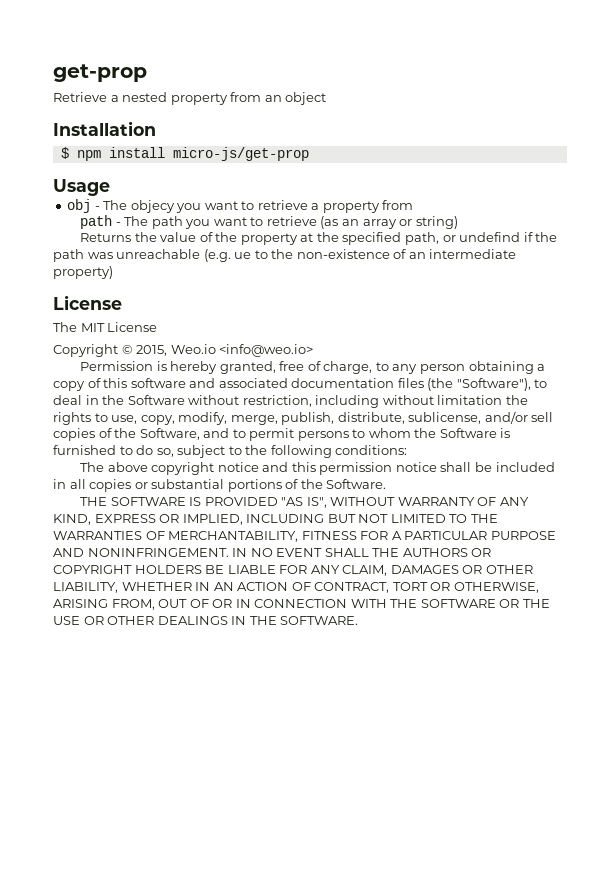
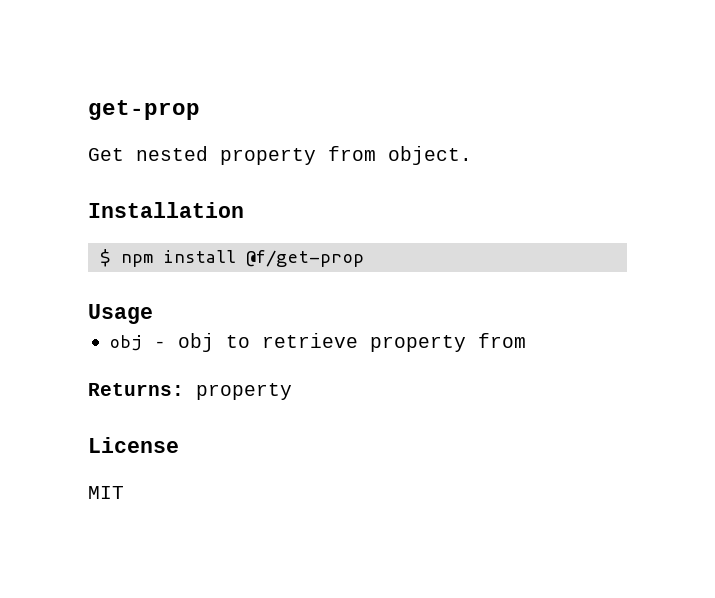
[53,92,119,102] Retrieve a -> [88,148,124,161] Get
[264,92,327,105] an object -> [388,146,472,165] object.
[172,147,309,161] micro-js/get-prop -> [245,250,364,267] @f/get-prop
[103,200,320,213] The objecy you want to retrieve a -> [178,333,359,352] obj to retrieve
[80,215,458,229] [80,232,558,245] [53,249,517,262] [53,266,113,279] [53,295,122,310] [53,322,158,332] [53,344,314,357] [80,361,546,374] [53,378,548,391] [53,395,528,408] [53,411,554,425] [53,428,511,441] [53,445,408,458] [80,462,555,475] [53,479,387,492] [80,497,529,508] [53,514,498,525] [53,531,556,542] [53,548,492,557] [53,565,533,576] [53,582,539,593] [53,599,550,610] [53,616,359,625] path - The path you want to retrieve (as an array or string) // Returns the value of the property at the specified path, or undefind if the path was unreachable (e.g. ue to the non-existence of an intermediate property) // License // The MIT License // Copyright © 2015, Weo.io <info@weo.io> // Permission is hereby granted, free of charge, to any person obtaining a copy of this software and associated documentation files (the "Software"), to deal in the Software without restriction, including without limitation the rights to use, copy, modify, merge, publish, distribute, sublicense, and/or sell copies of the Software, and to permit persons to whom the Software is furnished to do so, subject to the following conditions: // The above copyright notice and this permission notice shall be included in all copies or substantial portions of the Software. // THE SOFTWARE IS PROVIDED "AS IS", WITHOUT WARRANTY OF ANY KIND, EXPRESS OR IMPLIED, INCLUDING BUT NOT LIMITED TO THE WARRANTIES OF MERCHANTABILITY, FITNESS FOR A PARTICULAR PURPOSE AND NONINFRINGEMENT. IN NO EVENT SHALL THE AUTHORS OR COPYRIGHT HOLDERS BE LIABLE FOR ANY CLAIM, DAMAGES OR OTHER LIABILITY, WHETHER IN AN ACTION OF CONTRACT, TORT OR OTHERWISE, ARISING FROM, OUT OF OR IN CONNECTION WITH THE SOFTWARE OR THE USE OR OTHER DEALINGS IN THE SOFTWARE. -> [88,383,292,400] [88,437,179,453] [88,486,124,499] Returns: property // License // MIT

